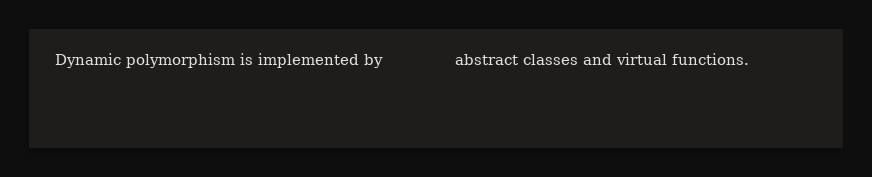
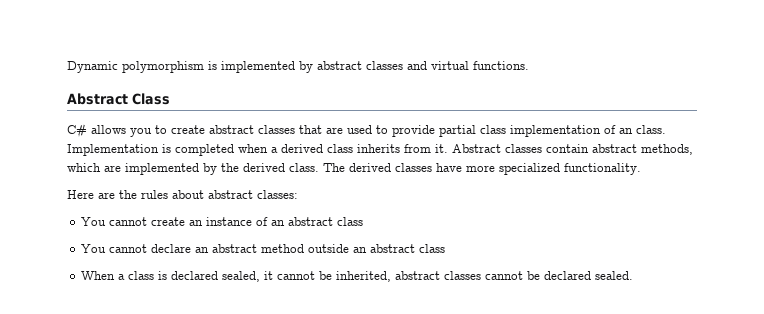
(749, 59) none -> [67,93,170,105] [67,124,666,138] [67,144,693,156] [67,163,641,175] [67,190,298,199] [81,217,364,226] [81,244,446,253] [81,271,634,282] // Abstract Class // C# allows you to create abstract classes that are used to provide partial class implementation of an class. Implementation is completed when a derived class inherits from it. Abstract classes contain abstract methods, which are implemented by the derived class. The derived classes have more specialized functionality. // Here are the rules about abstract classes: // You cannot create an instance of an abstract class // You cannot declare an abstract method outside an abstract class // When a class is declared sealed, it cannot be inherited, abstract classes cannot be declared sealed.

